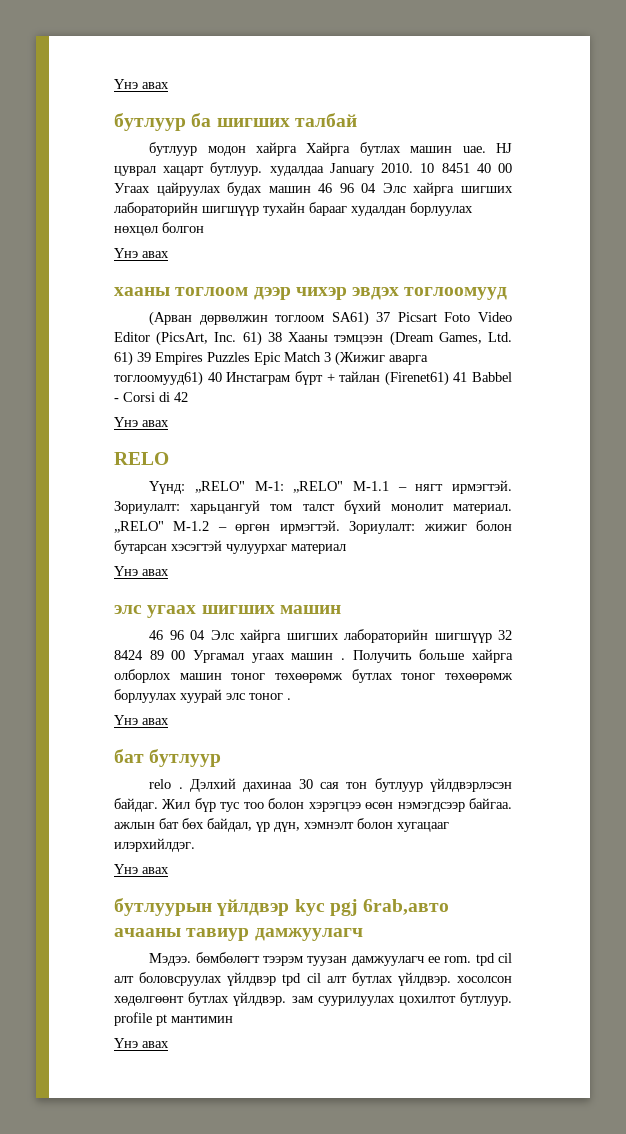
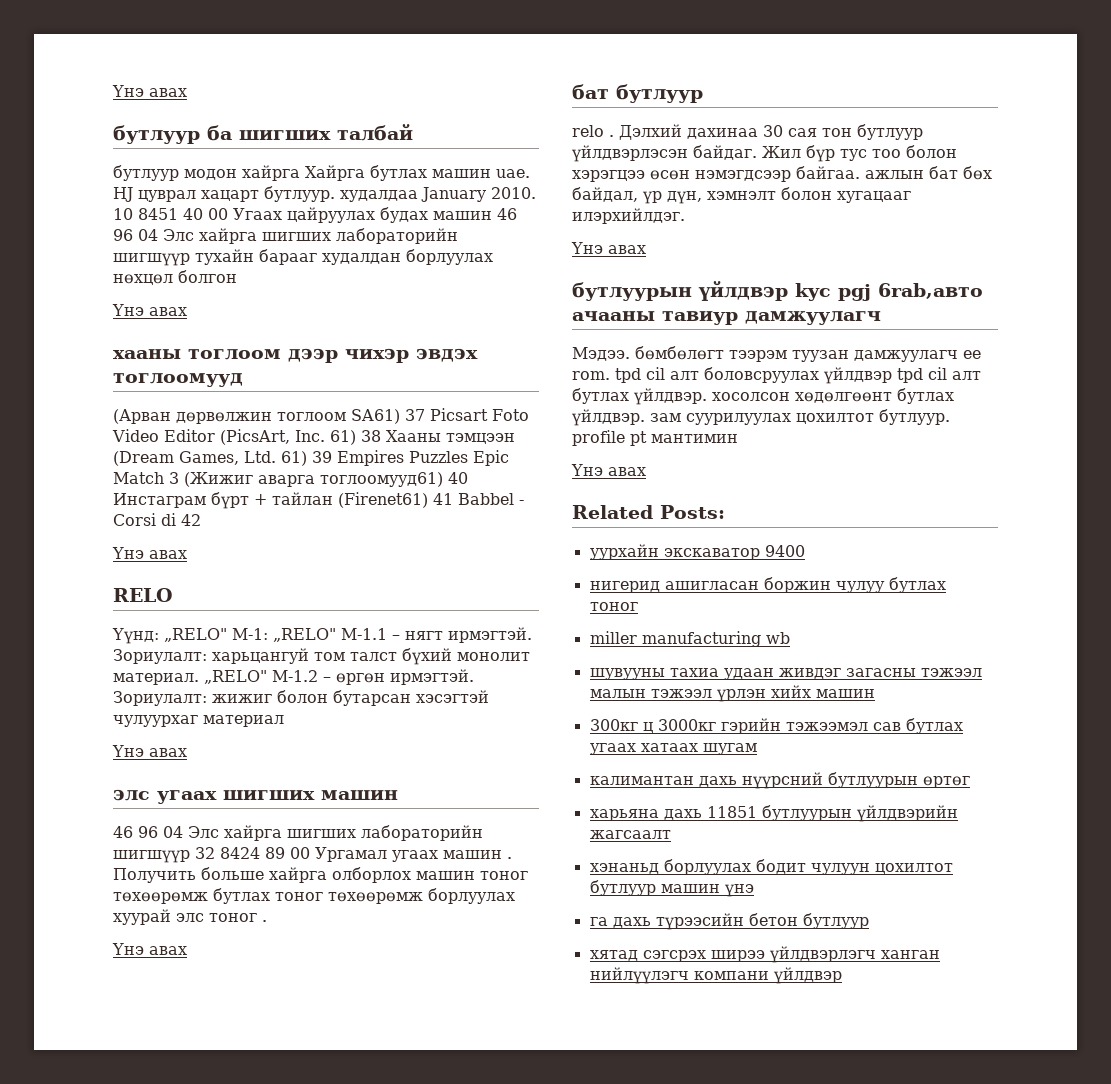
(169, 1044) none -> [572,505,725,519] [589,544,805,560] [589,577,946,593] [589,602,638,611] [589,631,790,647] [589,668,982,680] [589,685,875,702] [589,718,963,734] [589,743,757,755] [589,772,970,789] [589,805,958,822] [589,830,671,839] [589,859,953,875] [589,880,754,897] [589,913,869,930] [589,946,940,963] [589,967,842,984] // Related Posts: // уурхайн экскаватор 9400 // нигерид ашигласан боржин чулуу бутлах тоног // miller manufacturing wb // шувууны тахиа удаан живдэг загасны тэжээл малын тэжээл үрлэн хийх машин // 300кг ц 3000кг гэрийн тэжээмэл сав бутлах угаах хатаах шугам // калимантан дахь нүүрсний бутлуурын өртөг // харьяна дахь 11851 бутлуурын үйлдвэрийн жагсаалт // хэнаньд борлуулах бодит чулуун цохилтот бутлуур машин үнэ // га дахь түрээсийн бетон бутлуур // хятад сэгсрэх ширээ үйлдвэрлэгч ханган нийлүүлэгч компани үйлдвэр

